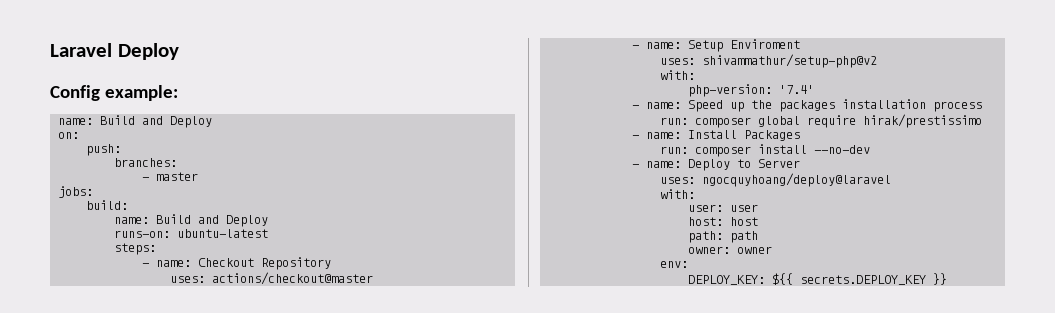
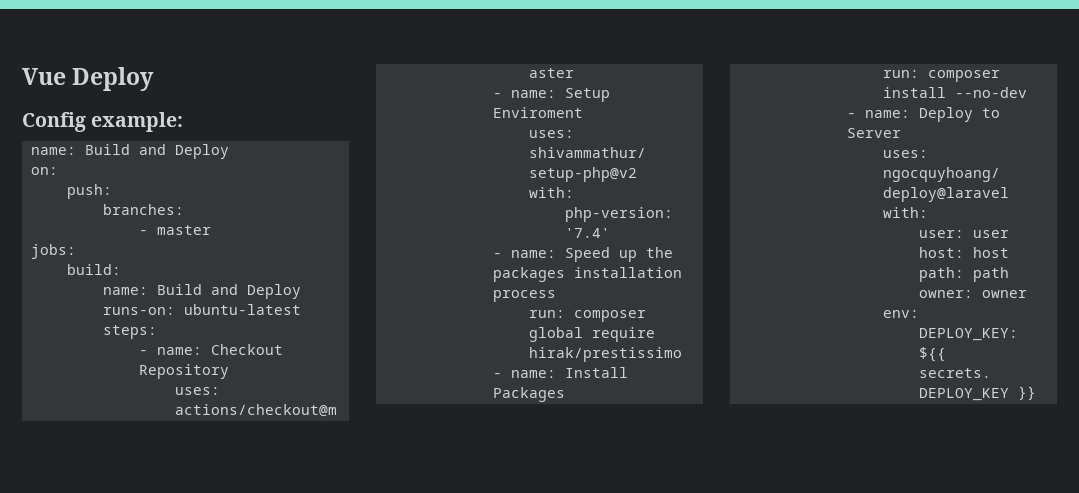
[50,43,112,57] Laravel -> [22,68,66,85] Vue

